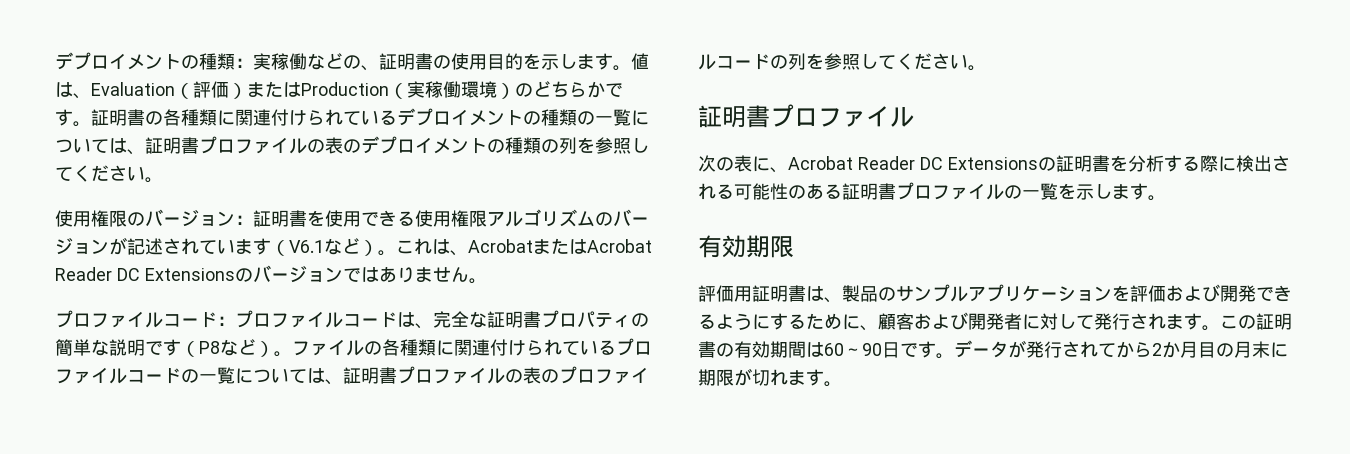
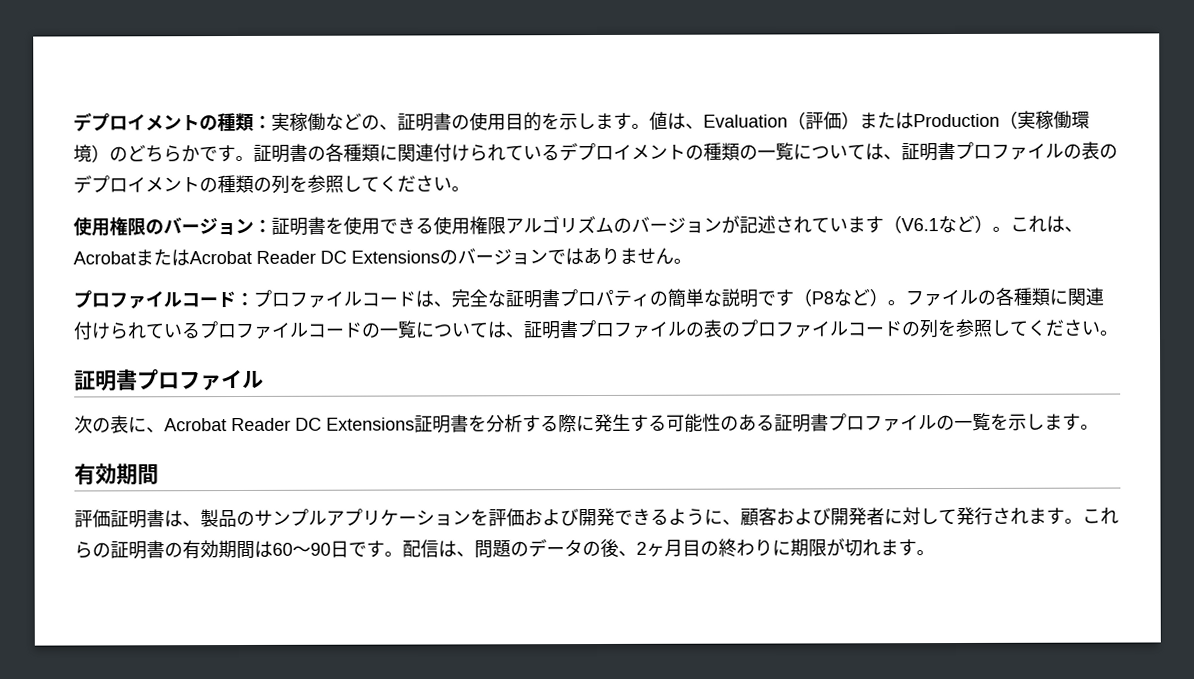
[1038,157,1056,171] の -> (415, 424) none
[1236,155,1290,172] [698,183,716,200] 検出され -> [594,413,649,433] 発生す
[770,236,794,258] [698,285,752,302] 限 // 評価用 -> [137,464,159,485] [74,509,111,528] 間 // 評価
[770,313,860,330] するために -> (723, 516) none
(1238, 322) none -> [1100,507,1119,525] [74,541,93,559] れら
[954,340,1270,358] データが発行されてから2か月目の月末 -> [402,538,773,559] 配信は、問題のデータの後、2ヶ月目の終わり

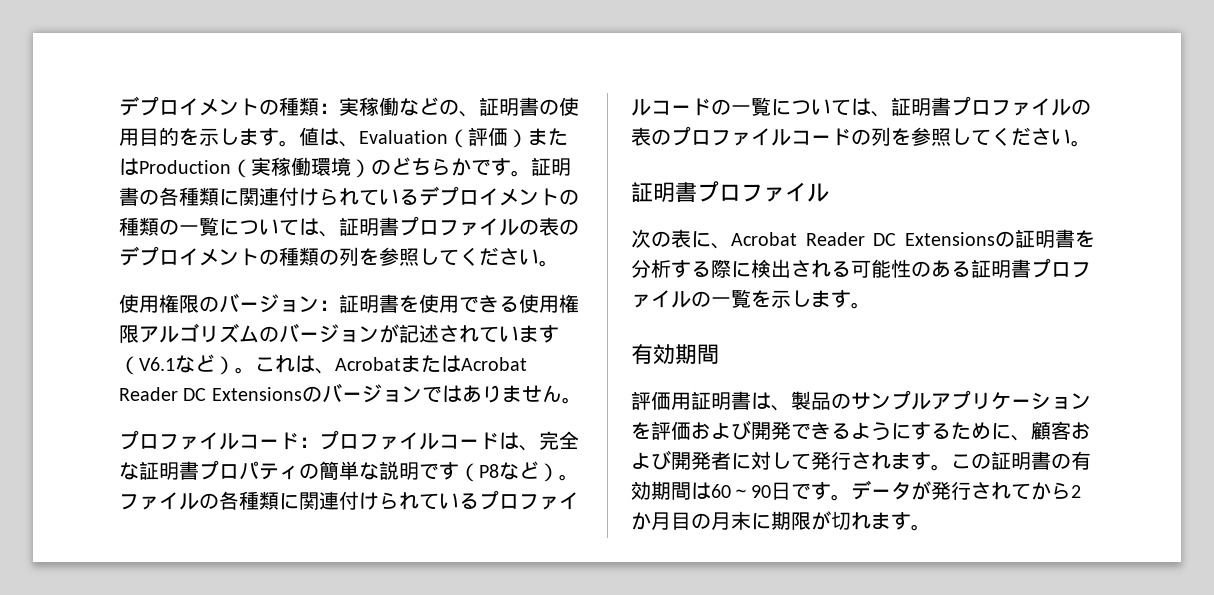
(415, 424) none -> [995,231,1015,247] の
[594,413,649,433] 発生す -> [751,259,831,278] 検出され
(111, 518) none -> [671,392,691,410] 用
(723, 516) none -> [911,422,1011,440] するために
[1100,507,1119,525] [74,541,93,559] れら -> (971, 461) none
[402,538,773,559] 配信は、問題のデータの後、2ヶ月目の終わり -> [851,480,1081,500] [631,511,751,530] データが発行されてから2か月目の月末

